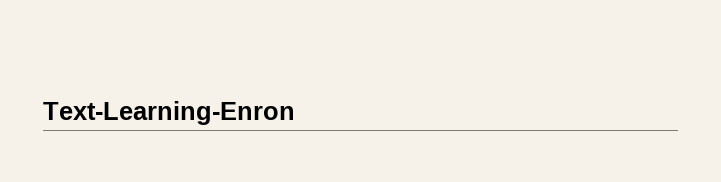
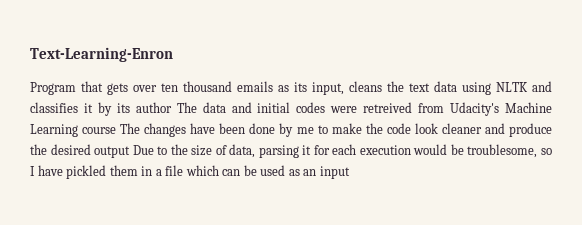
(295, 113) none -> [30,81,552,95] [30,102,552,116] [30,123,552,137] [30,144,553,158] [30,165,350,179] // Program that gets over ten thousand emails as its input, cleans the text data using NLTK and classifies it by its author The data and initial codes were retreived from Udacity's Machine Learning course The changes have been done by me to make the code look cleaner and produce the desired output Due to the size of data, parsing it for each execution would be troublesome, so I have pickled them in a file which can be used as an input

